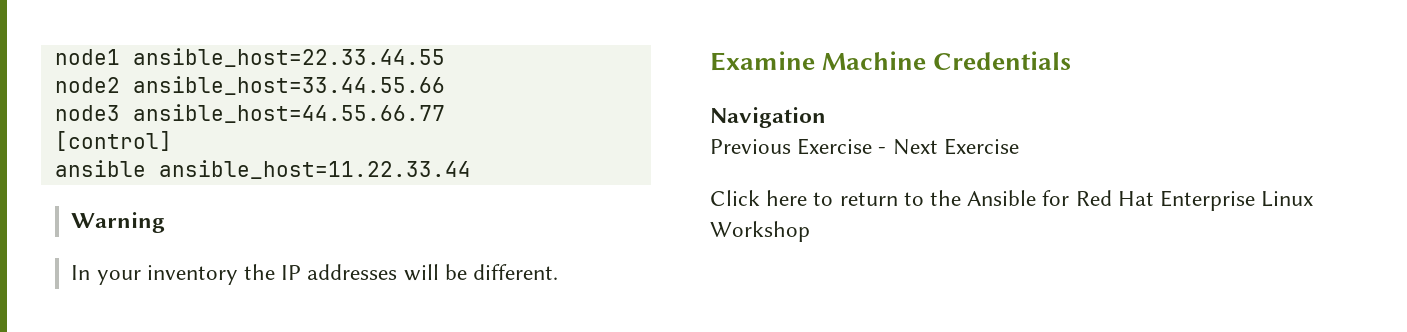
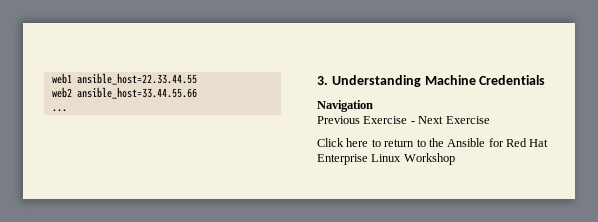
[54,49,120,65] node1 -> [51,73,72,84] web1
[54,77,120,93] node2 -> [51,87,72,98] web2
[54,104,445,123] [54,131,172,151] [54,160,471,179] [71,212,166,233] [71,264,558,285] [710,51,815,71] node3 ansible_host=44.55.66.77 // [control] // ansible ansible_host=11.22.33.44 // Warning // In your inventory the IP addresses will be different. // Examine -> [51,109,67,112] [317,75,421,87] ... // 3. Understanding

